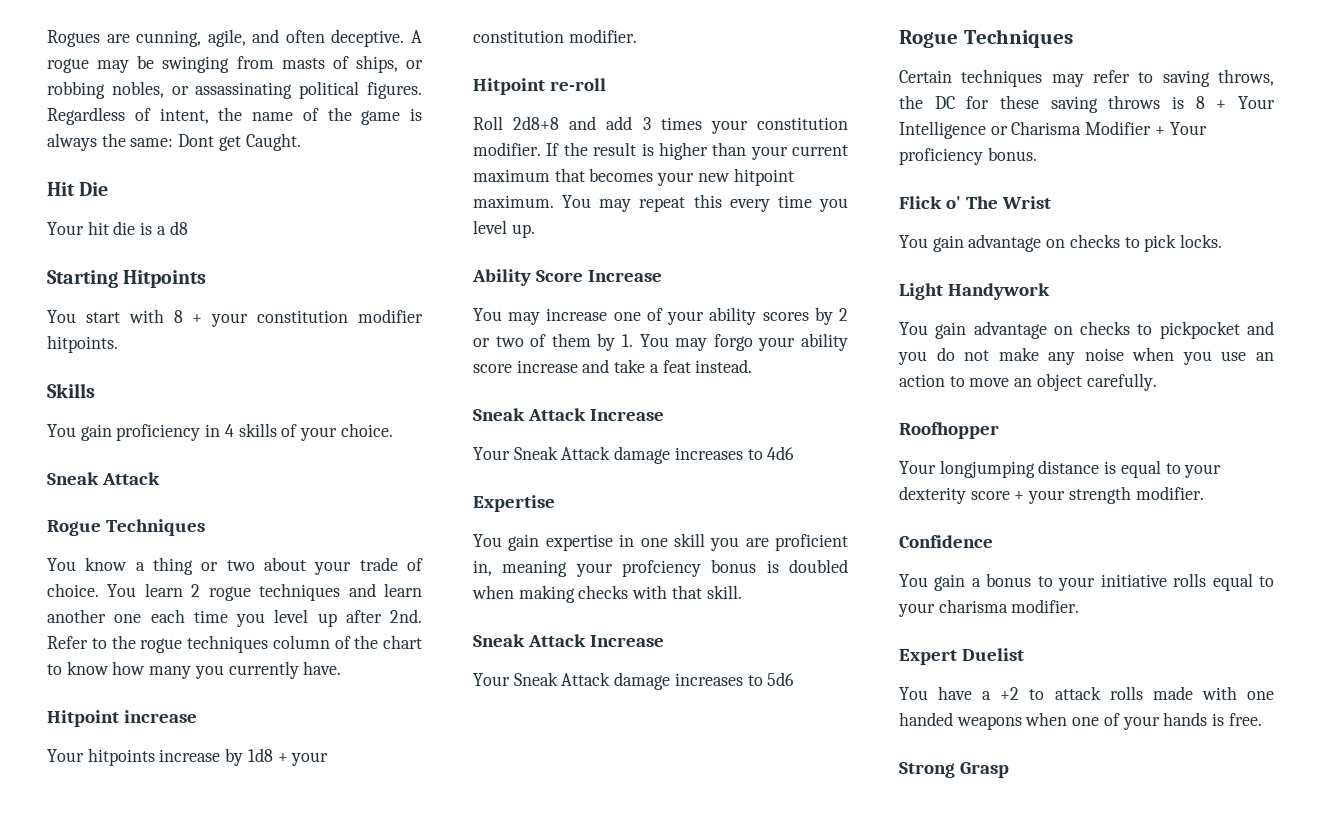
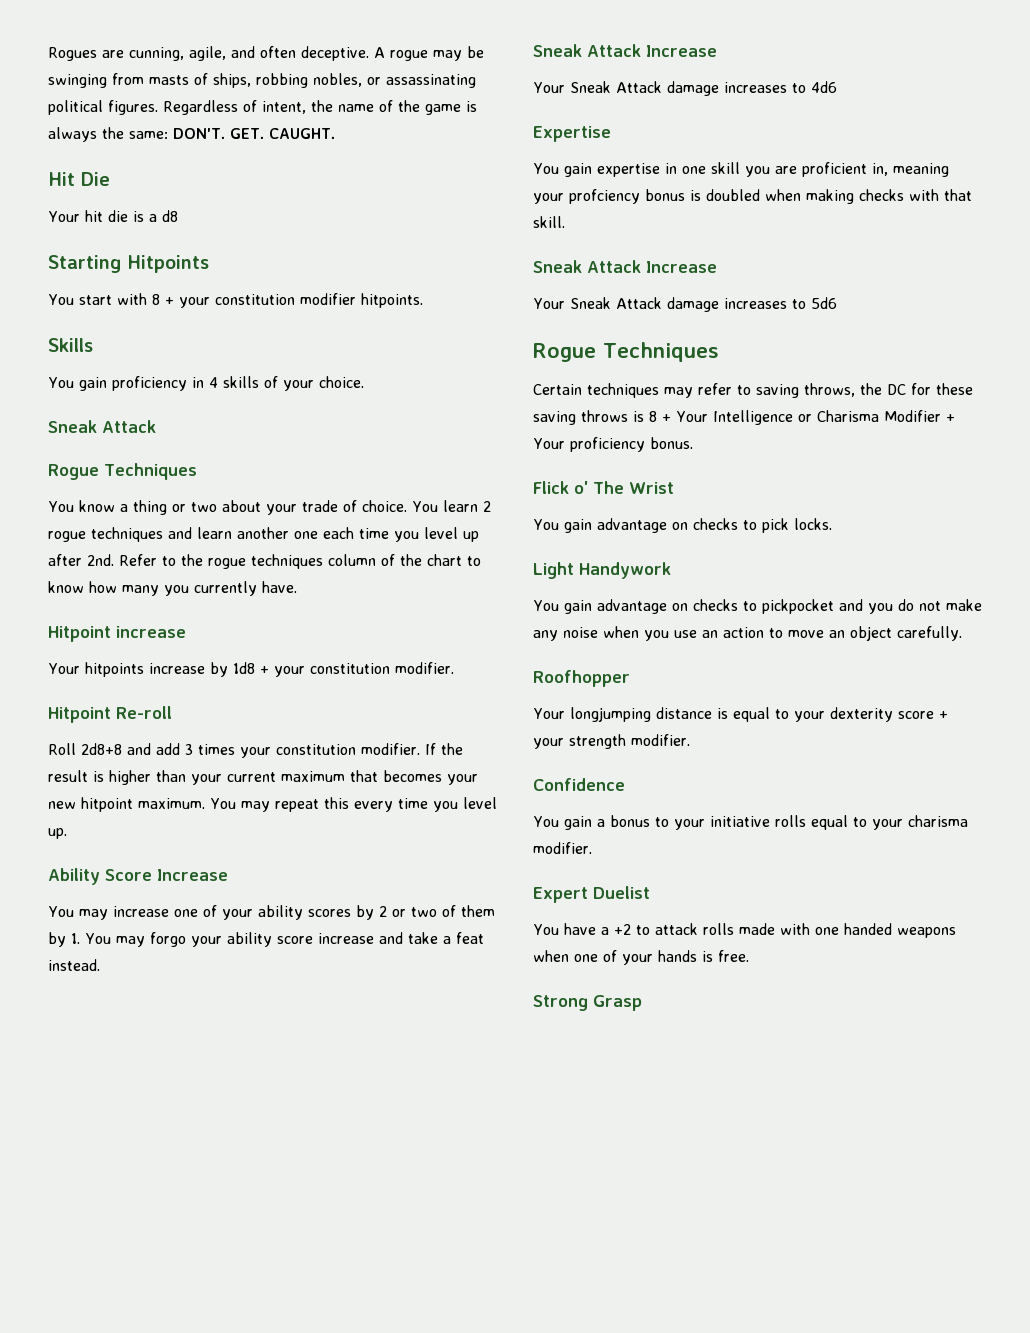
[406,60,423,69] or -> (251, 80) none
[178,133,301,151] Dont get Caught. -> [173,128,335,139] DON'T. GET. CAUGHT.
[549,78,606,91] re-roll -> [116,706,172,719] Re-roll

